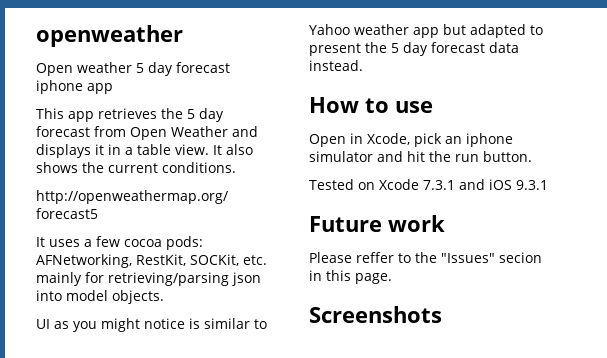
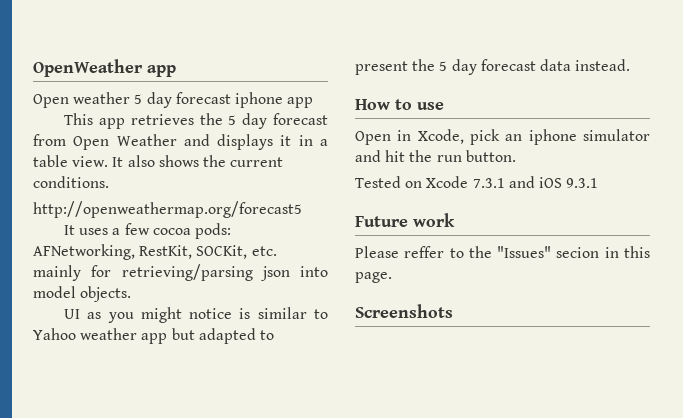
[36,25,183,47] openweather -> [33,59,176,77] OpenWeather app

